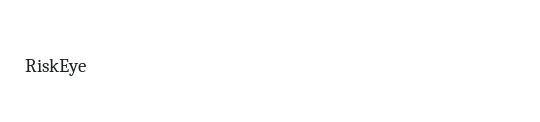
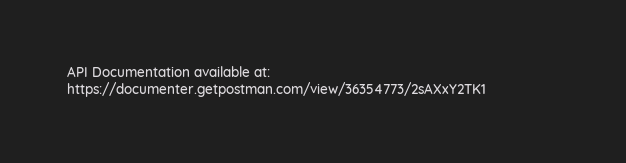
[25,58,86,76] RiskEye -> [67,66,270,77] [67,82,486,97] API Documentation available at: https://documenter.getpostman.com/view/36354773/2sAXxY2TK1

